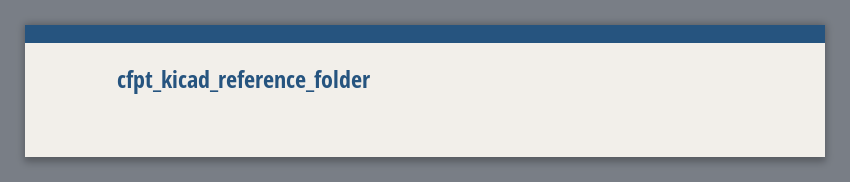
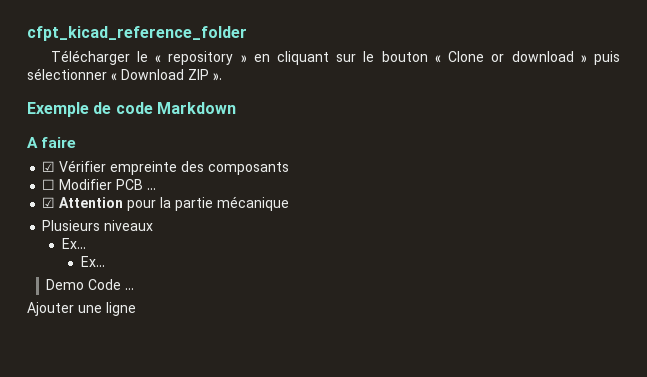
(371, 82) none -> [50,50,621,65] [27,68,222,81] [27,102,236,117] [27,137,77,148] [42,160,290,175] [42,179,157,190] [42,196,290,211] [42,220,154,231] [61,238,86,249] [80,256,105,267] [46,279,135,290] [27,302,136,316] // Télécharger le « repository » en cliquant sur le bouton « Clone or download » puis sélectionner « Download ZIP ». // Exemple de code Markdown // A faire // ☑ Vérifier empreinte des composants // ☐ Modifier PCB ... // ☑ Attention pour la partie mécanique // Plusieurs niveaux // Ex... // Ex... // Demo Code ... // Ajouter une ligne

